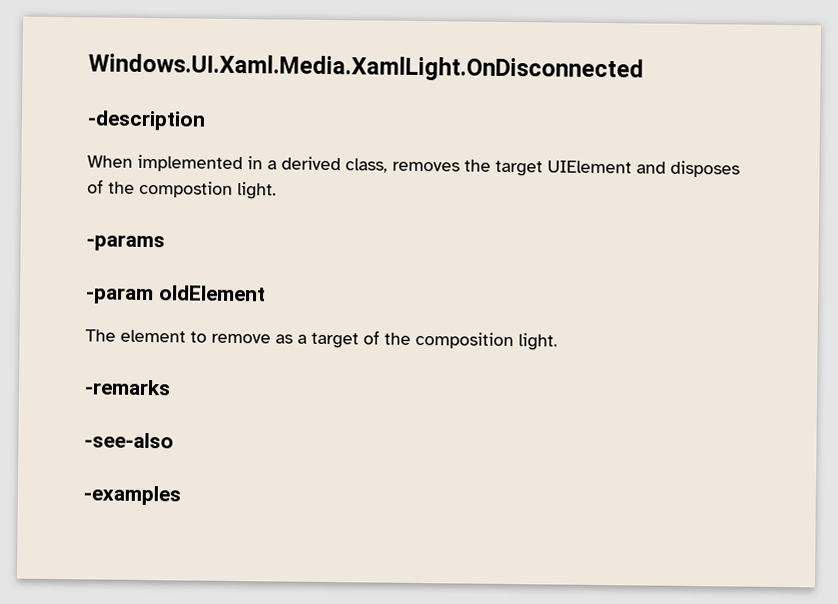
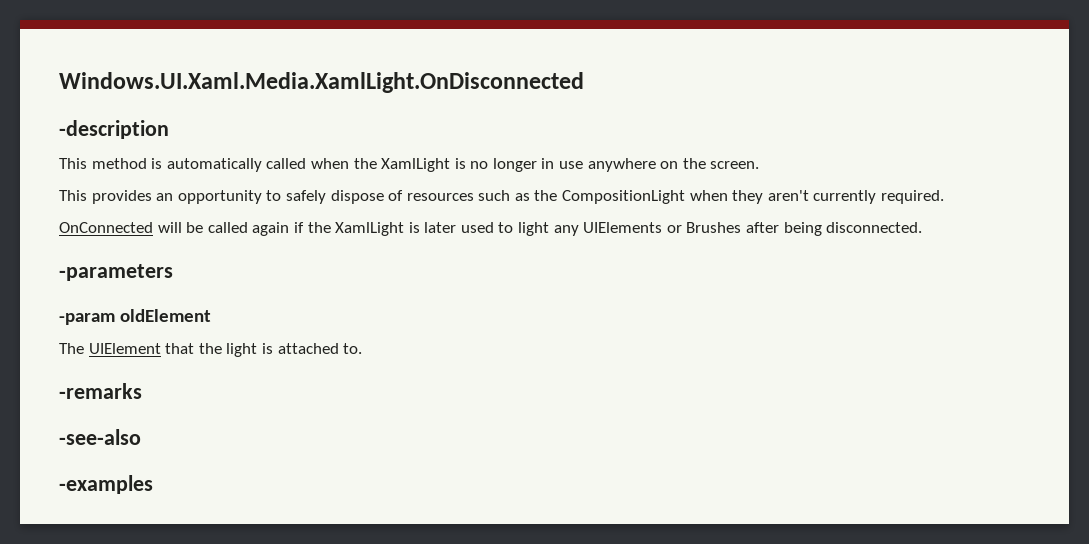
[87,154,740,178] [87,179,277,200] [86,234,165,252] [85,285,266,305] [85,329,558,351] When implemented in a derived class, removes the target UIElement and disposes of the compostion light. // -params // -param oldElement // The element to remove as a target of the composition light. -> [59,158,760,172] [59,190,945,204] [59,222,923,236] [59,264,173,281] [59,309,212,325] [59,343,363,357] This method is automatically called when the XamlLight is no longer in use anywhere on the screen. // This provides an opportunity to safely dispose of resources such as the CompositionLight when they aren't currently required. // OnConnected will be called again if the XamlLight is later used to light any UIElements or Brushes after being disconnected. // -parameters // -param oldElement // The UIElement that the light is attached to.

